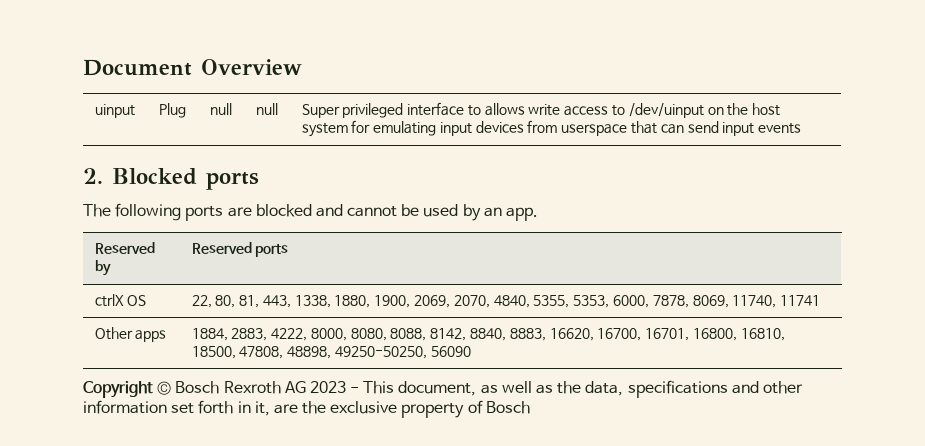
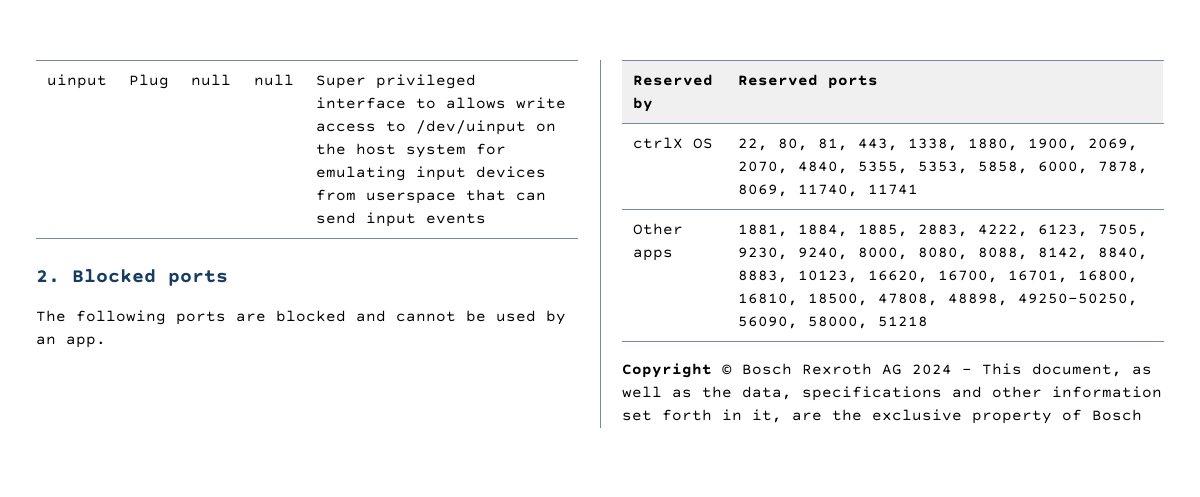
[83,59,302,76] Document Overview // -> (46, 81) none
(610, 301) none -> [977,161,1028,174] 5858,
[191,328,308,341] 1884, 2883, 4222, -> [737,224,1148,237] [737,247,848,260] 1881, 1884, 1885, 2883, 4222, 6123, 7505, 9230, 9240,
(546, 334) none -> [797,270,858,283] 10123,
[430,346,471,357] 56090 -> [737,316,928,329] 56090, 58000, 51218
[309,381,346,393] 2023 -> [912,364,952,375] 2024

